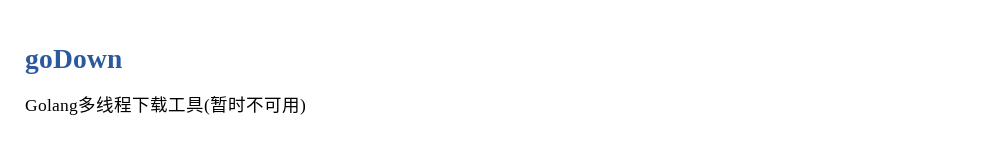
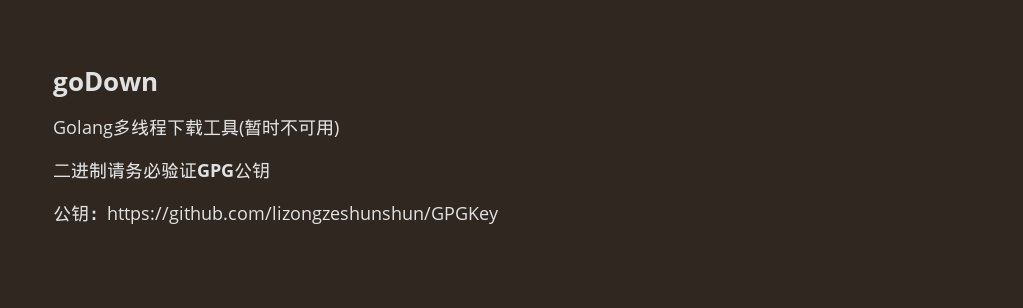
(306, 106) none -> [53,162,270,179] [53,205,499,224] // 二进制请务必验证GPG公钥 // 公钥：https://github.com/lizongzeshunshun/GPGKey

